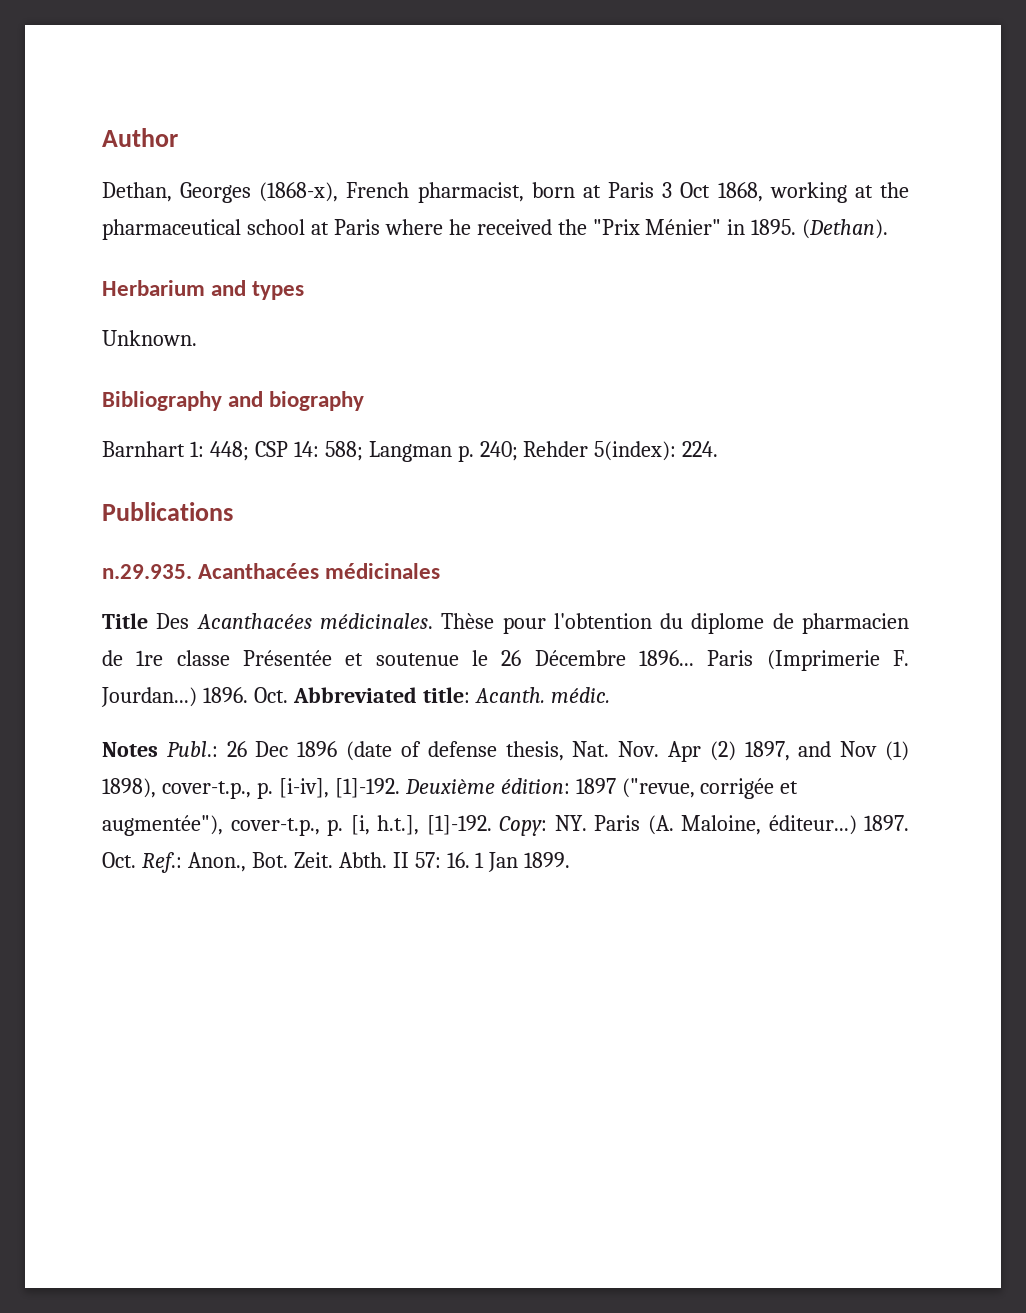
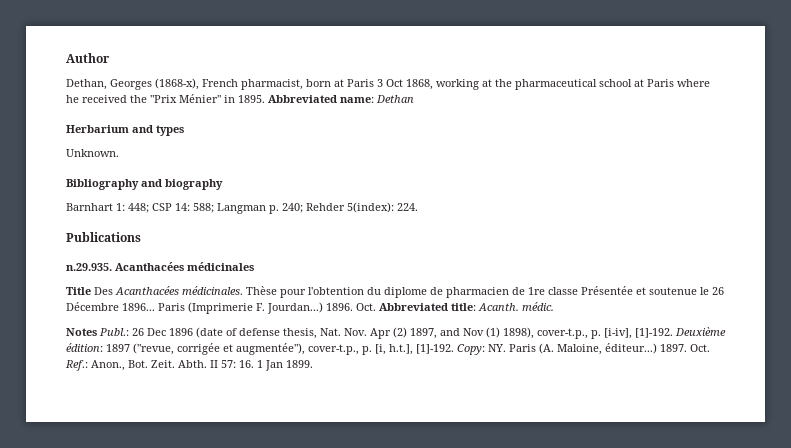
[802,219,889,239] (Dethan). -> [268,95,414,103] Abbreviated name: Dethan

